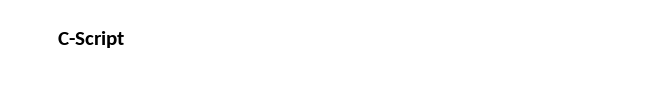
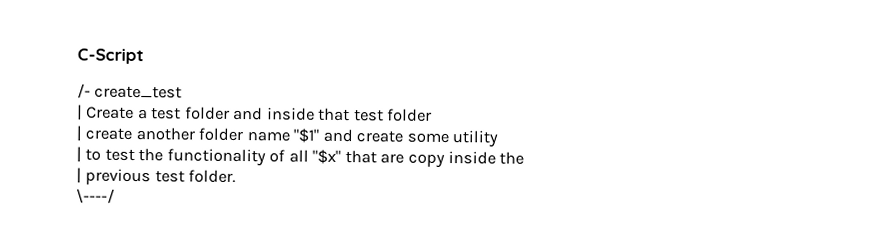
(124, 39) none -> [77,83,183,99] [77,104,433,122] [76,125,499,148] [76,146,525,168] [76,167,237,186] [76,188,115,204] // /- create_test // | Create a test folder and inside that test folder // | create another folder name "$1" and create some utility // | to test the functionality of all "$x" that are copy inside the // | previous test folder. // \----/

